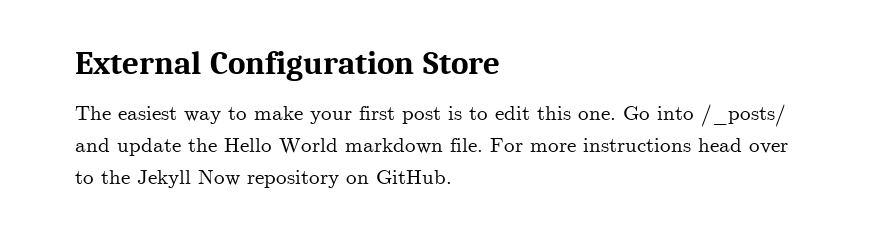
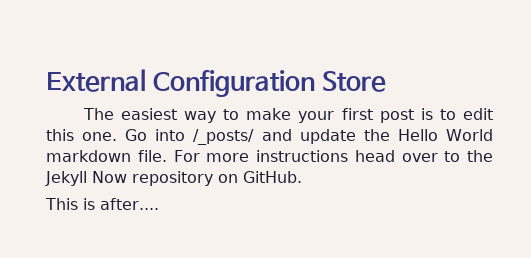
(452, 177) none -> [45,198,159,210] // This is after....

